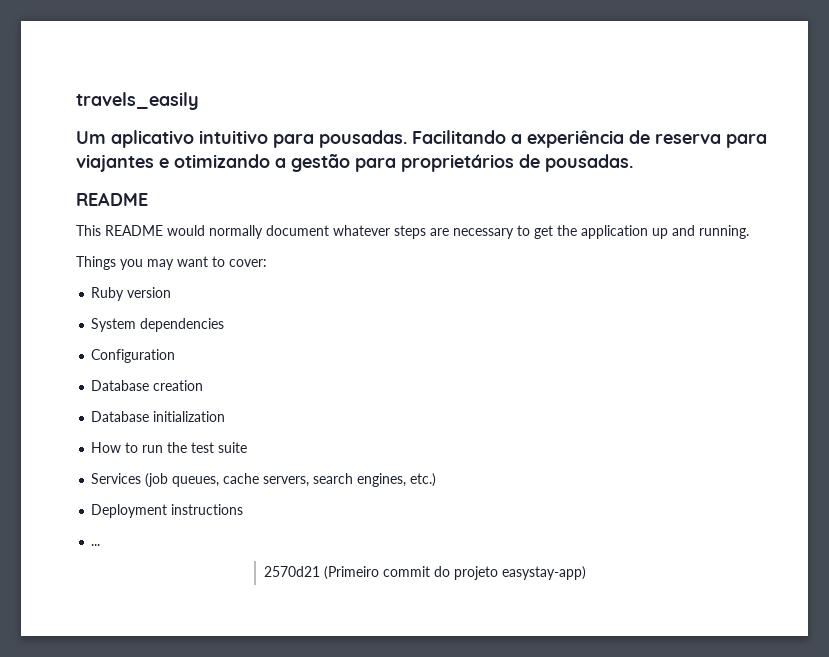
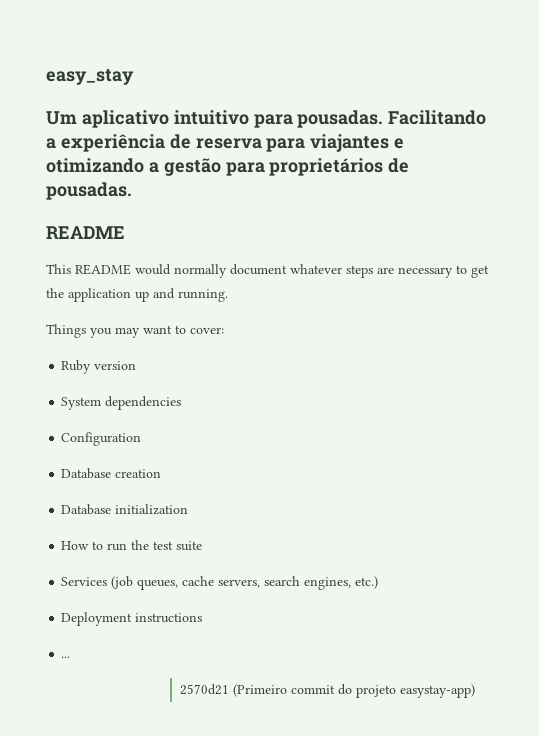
[76,92,199,110] travels_easily -> [46,69,134,85] easy_stay

